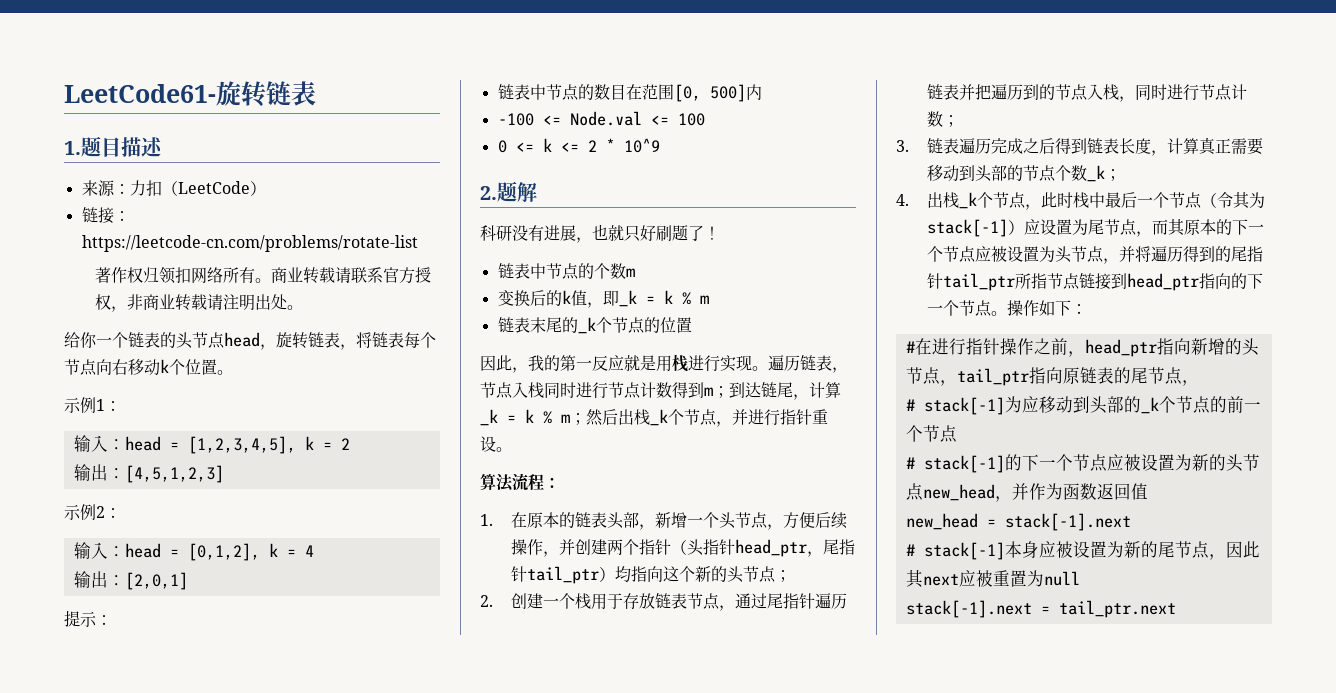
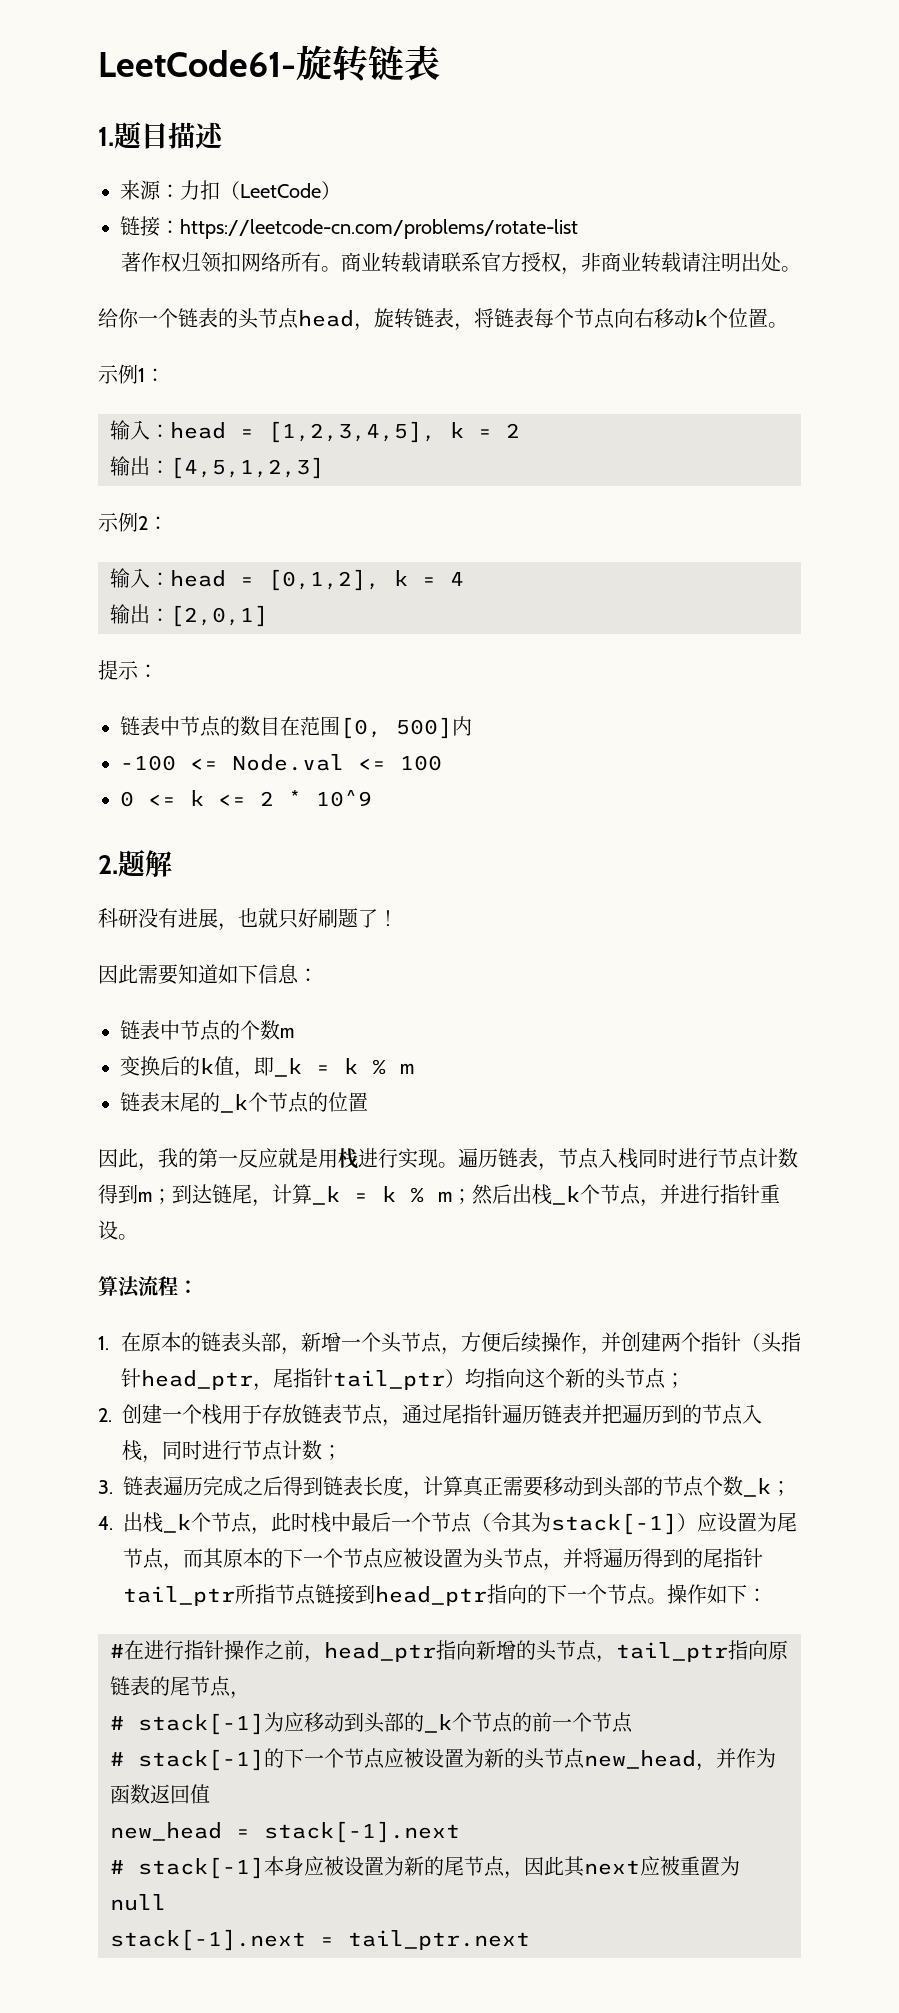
(720, 233) none -> [98,964,318,985] // 因此需要知道如下信息：

